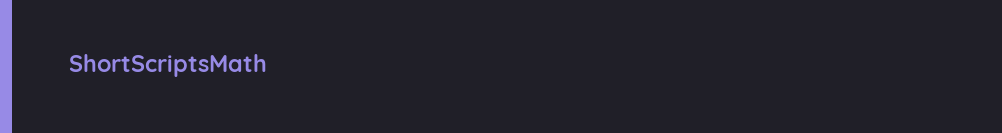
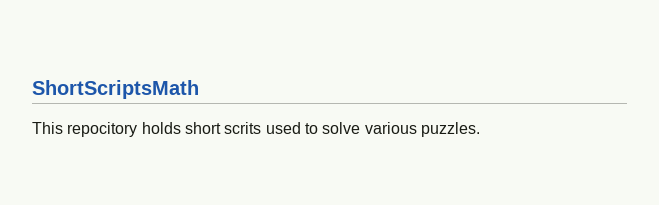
(267, 65) none -> [32,122,480,137] // This repocitory holds short scrits used to solve various puzzles.

